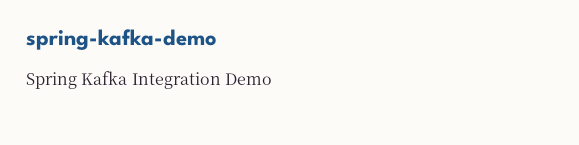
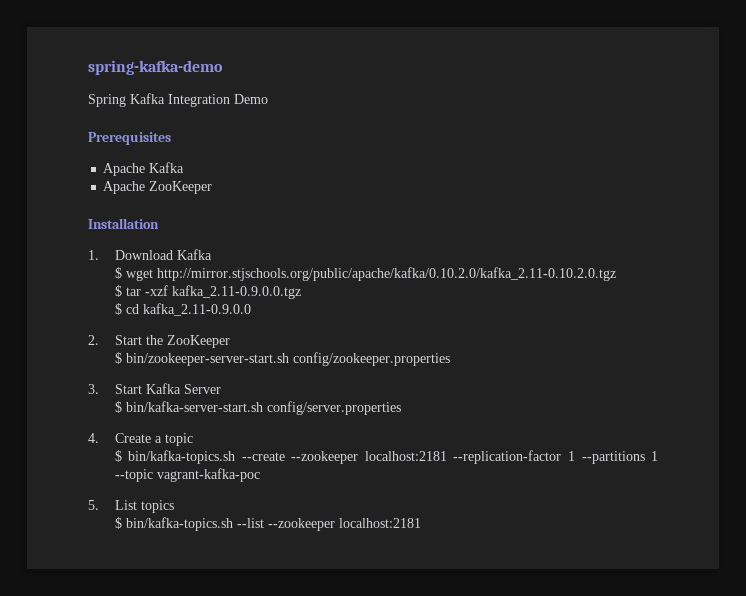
(272, 79) none -> [88,132,171,145] [103,162,185,176] [103,181,213,194] [88,218,159,229] [88,249,212,260] [114,267,616,281] [114,285,301,299] [114,303,251,316] [88,335,230,348] [114,352,450,366] [88,383,221,394] [114,401,401,415] [88,433,193,446] [114,450,658,464] [114,468,260,482] [88,500,174,513] [114,517,421,531] // Prerequisites // Apache Kafka // Apache ZooKeeper // Installation // 1. Download Kafka // $ wget http://mirror.stjschools.org/public/apache/kafka/0.10.2.0/kafka_2.11-0.10.2.0.tgz // $ tar -xzf kafka_2.11-0.9.0.0.tgz // $ cd kafka_2.11-0.9.0.0 // 2. Start the ZooKeeper // $ bin/zookeeper-server-start.sh config/zookeeper.properties // 3. Start Kafka Server // $ bin/kafka-server-start.sh config/server.properties // 4. Create a topic // $ bin/kafka-topics.sh --create --zookeeper localhost:2181 --replication-factor 1 --partitions 1 --topic vagrant-kafka-poc // 5. List topics // $ bin/kafka-topics.sh --list --zookeeper localhost:2181

